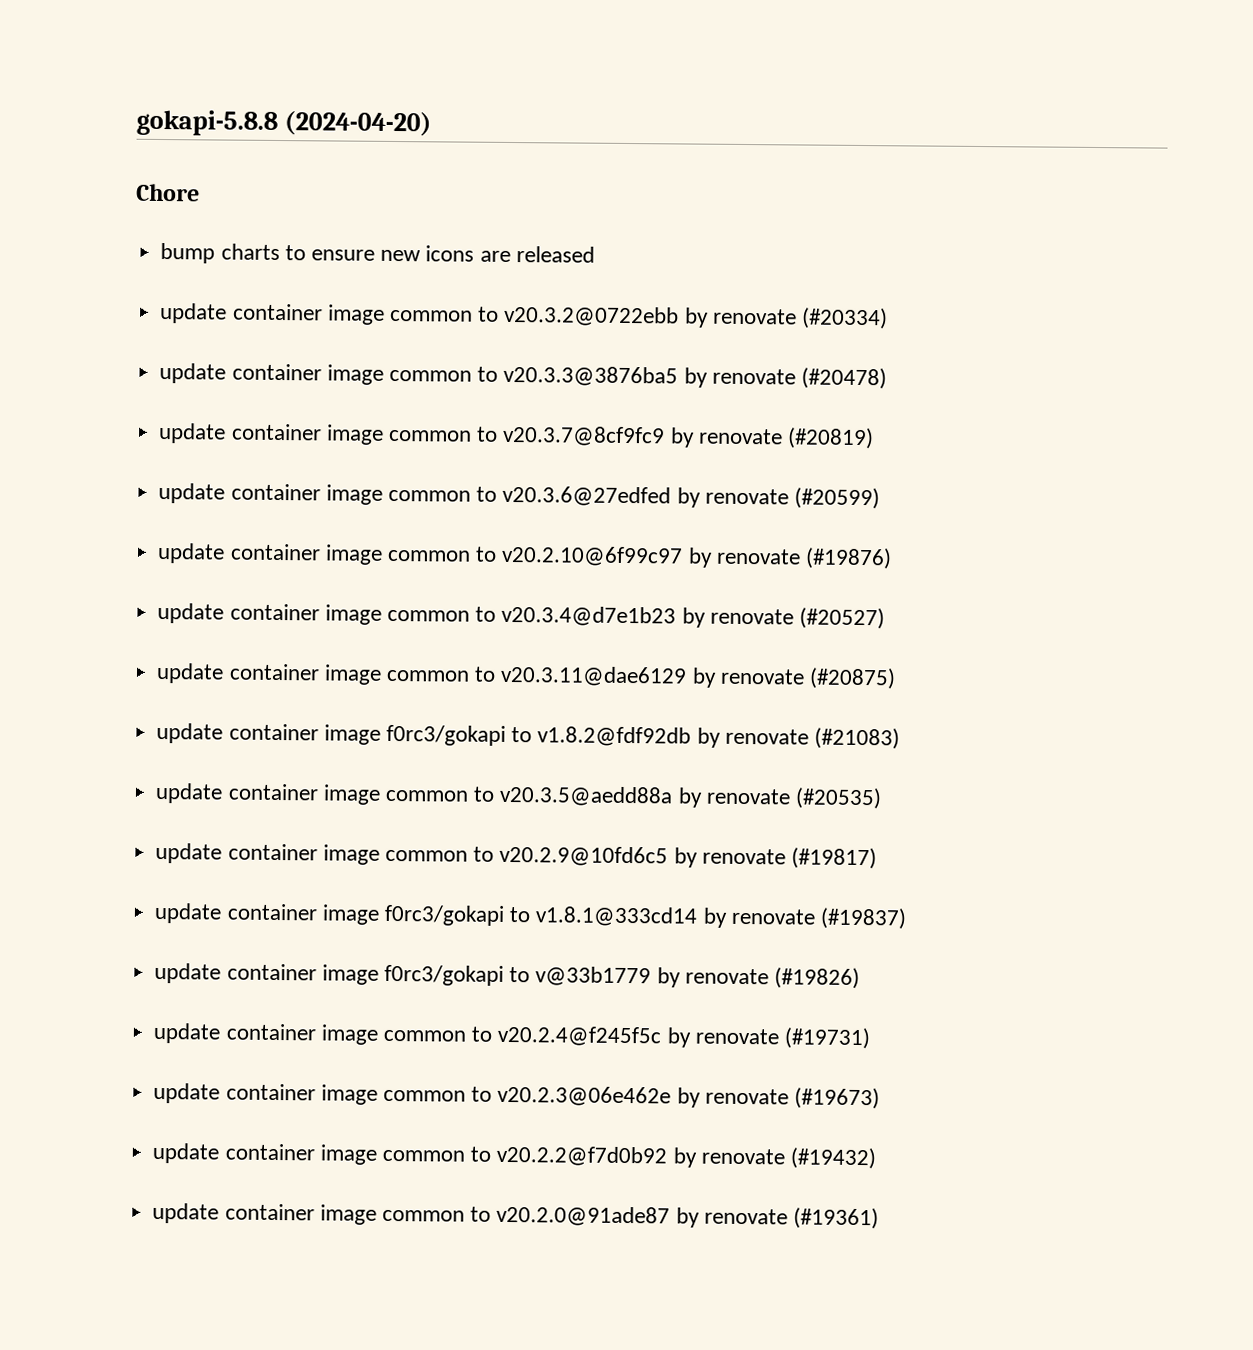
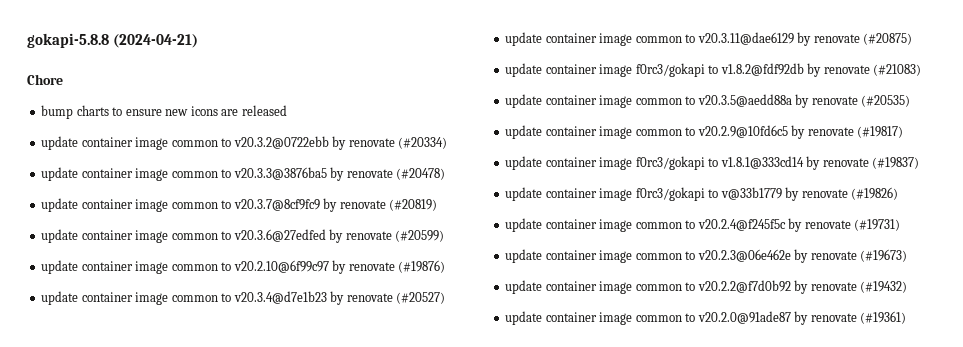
[283,111,432,137] (2024-04-20) -> [113,34,199,48] (2024-04-21)

